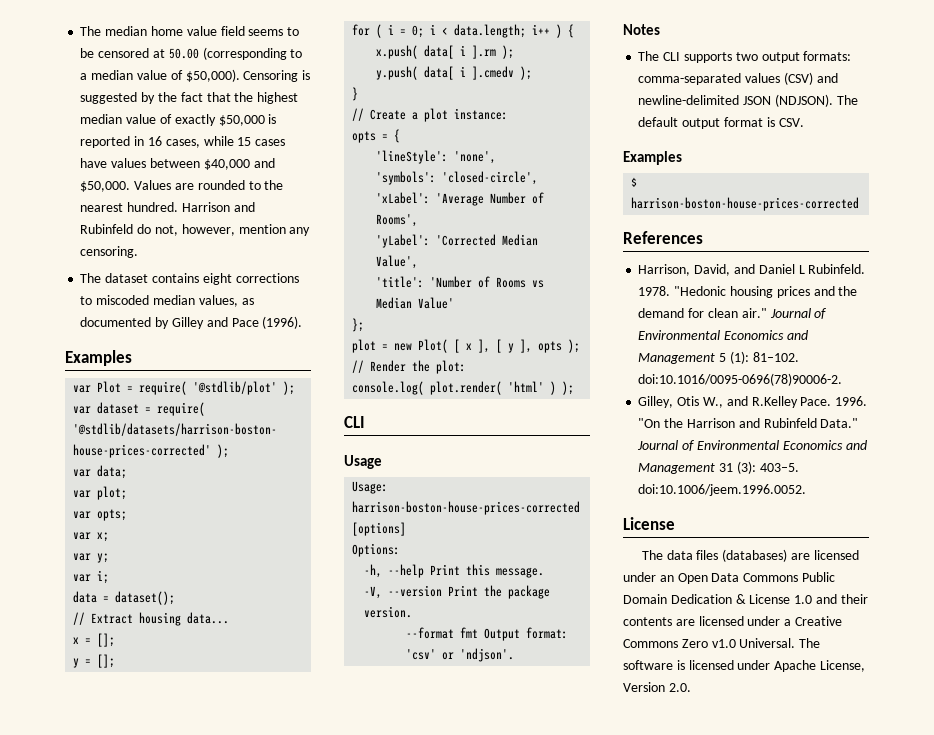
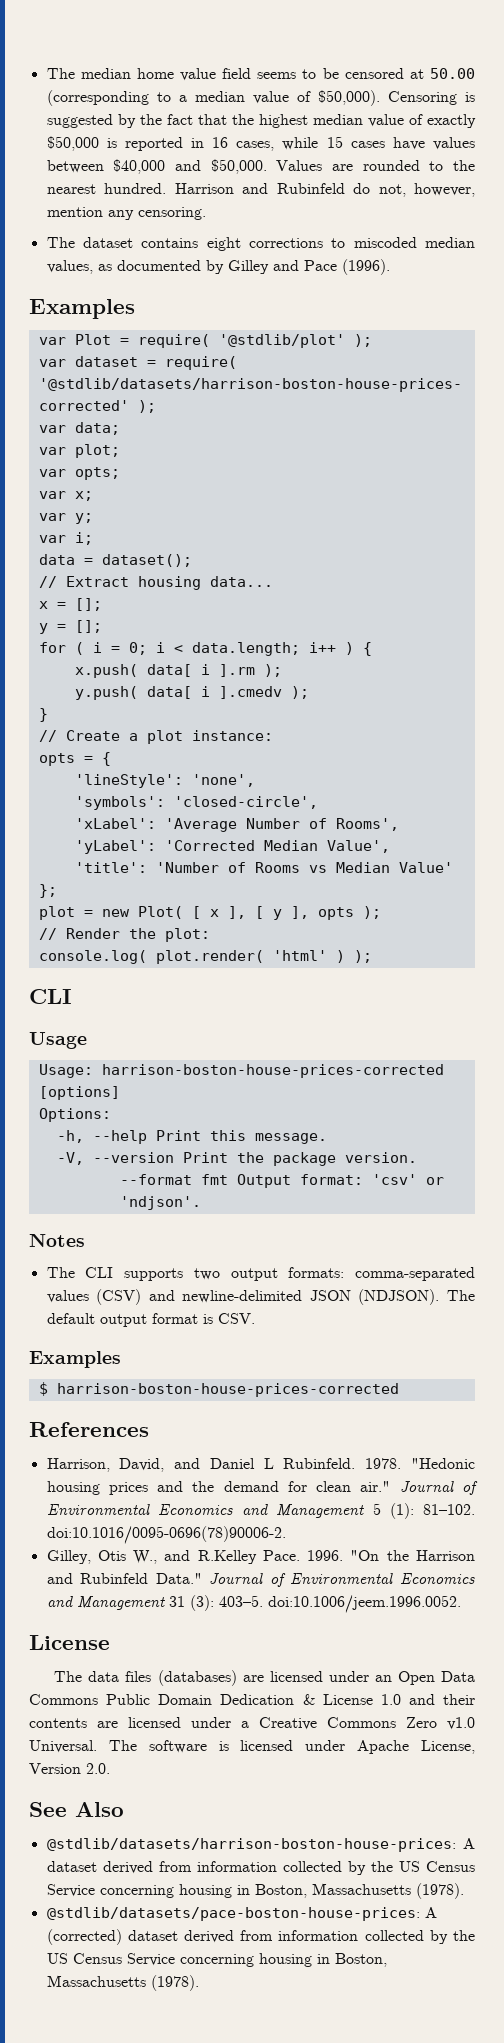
(691, 687) none -> [29,1802,124,1817] [46,1838,475,1852] [46,1861,476,1875] [46,1883,464,1899] [46,1907,437,1921] [46,1929,475,1945] [46,1953,387,1967] [46,1975,199,1991] // See Also // @stdlib/datasets/harrison-boston-house-prices: A dataset derived from information collected by the US Census Service concerning housing in Boston, Massachusetts (1978). // @stdlib/datasets/pace-boston-house-prices: A (corrected) dataset derived from information collected by the US Census Service concerning housing in Boston, Massachusetts (1978).

